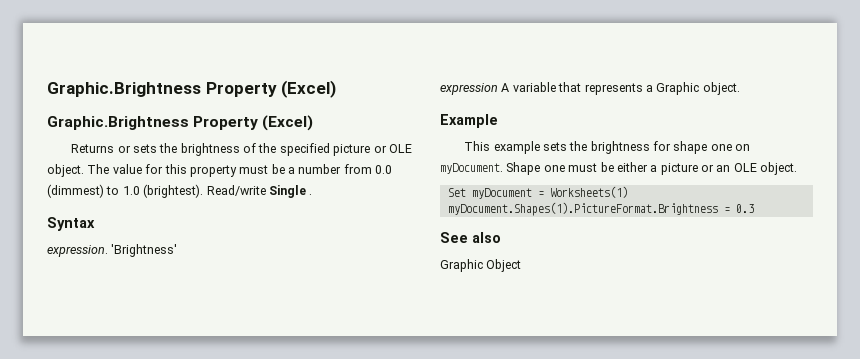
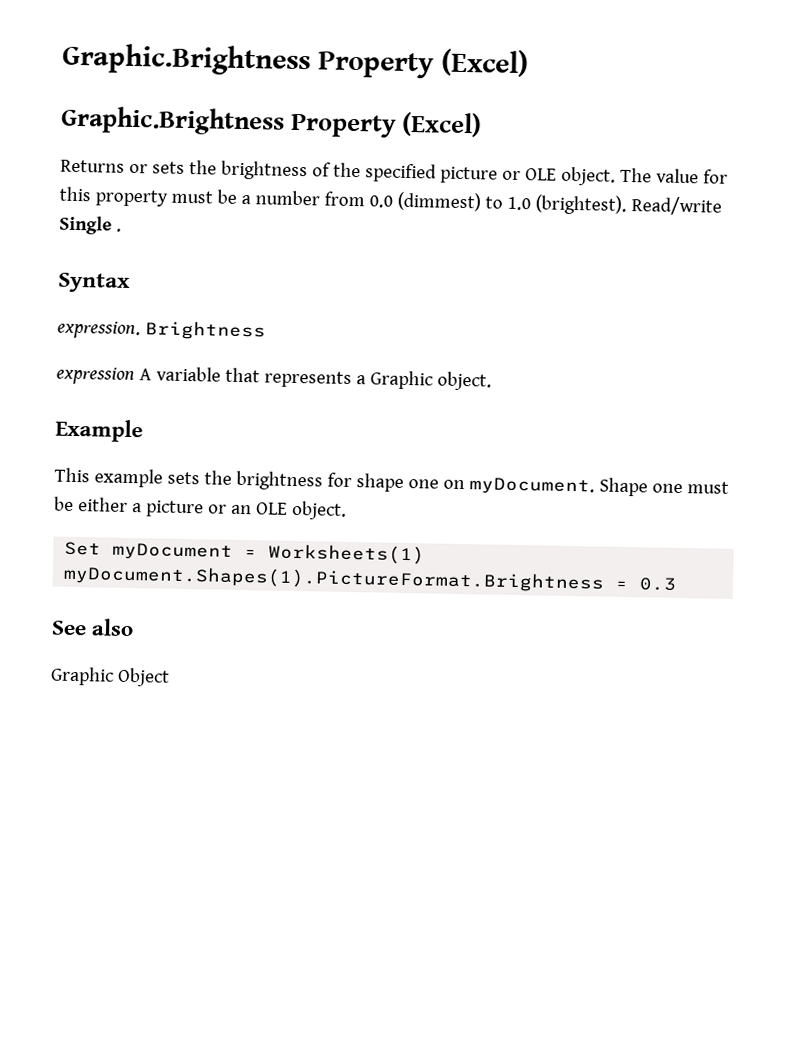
[111,244,178,257] 'Brightness' -> [144,320,266,341] Brightness

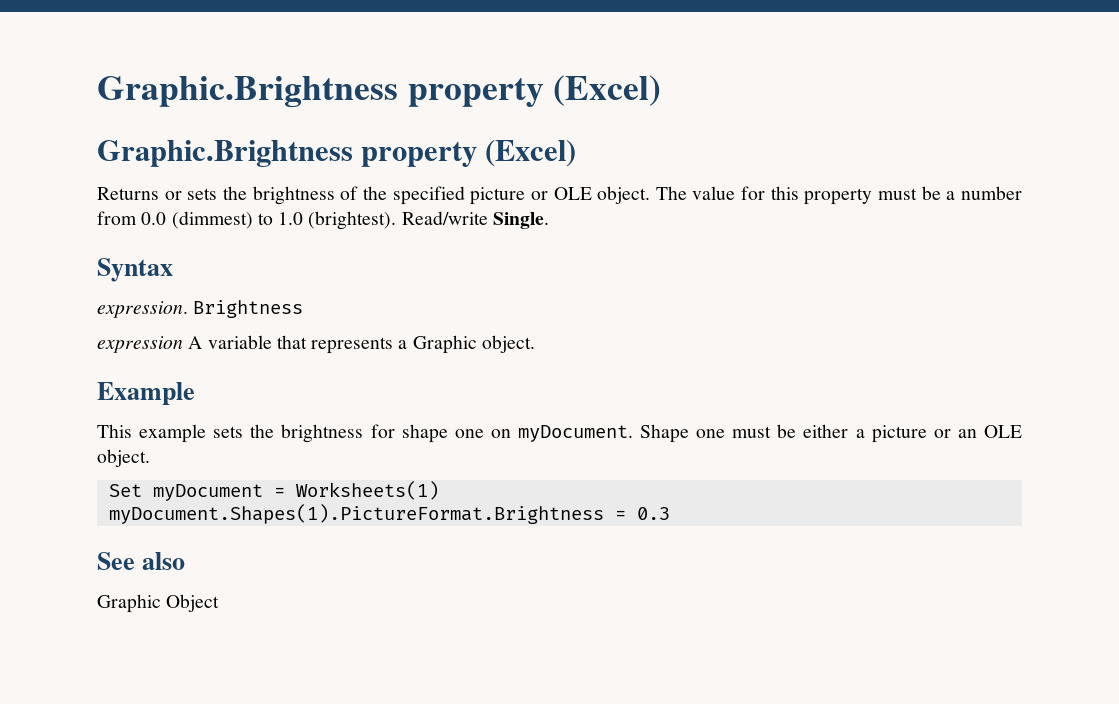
[62,42,434,79] Graphic.Brightness Property -> [97,76,544,108] Graphic.Brightness property
[290,113,398,138] Property -> [361,141,478,167] property
[59,215,122,235] Single . -> [492,212,549,229] Single.

